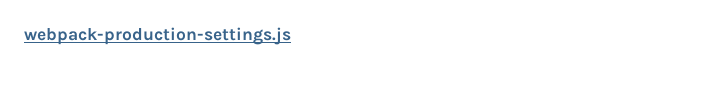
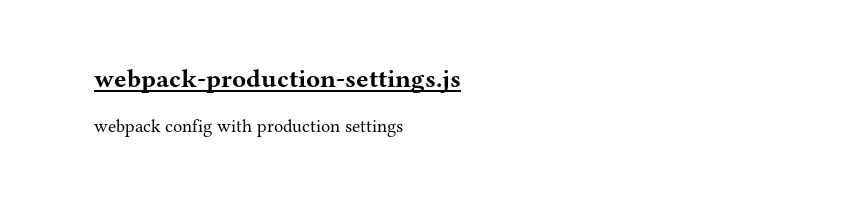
(291, 36) none -> [94,119,403,137] // webpack config with production settings

